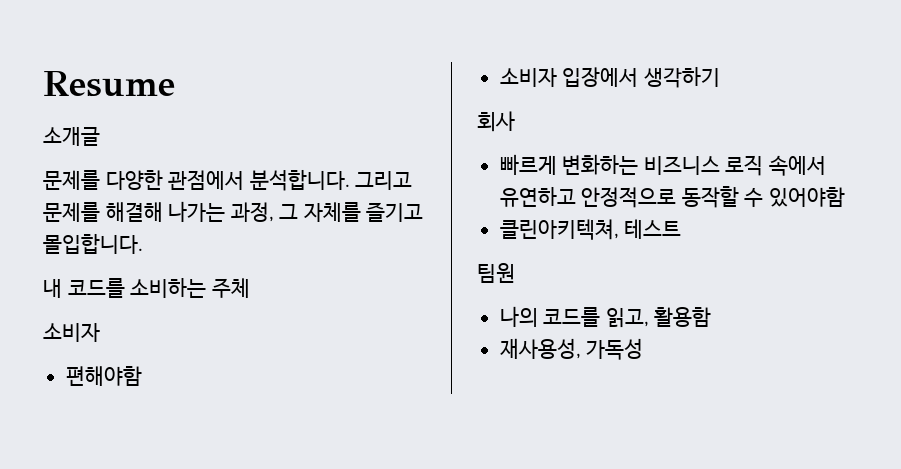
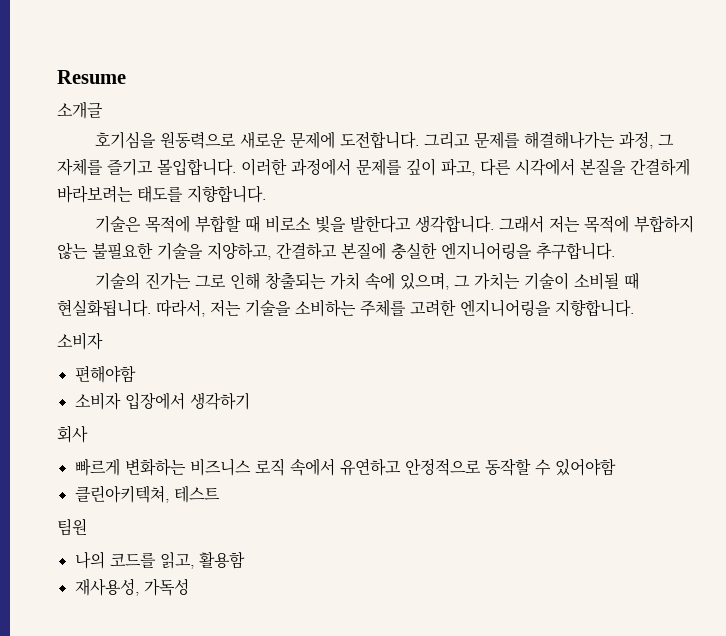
[43,169,413,191] [43,201,226,222] 문제를 다양한 관점에서 분석합니다. 그리고 문제를 해결해 나가는 -> [94,131,615,149] 호기심을 원동력으로 새로운 문제에 도전합니다. 그리고 문제를 해결해나가는
[43,278,250,298] // 내 코드를 소비하는 주체 -> [241,158,690,176] [57,185,266,203] [94,215,694,233] [57,242,615,260] [94,272,639,290] [57,299,634,317] 이러한 과정에서 문제를 깊이 파고, 다른 시각에서 본질을 간결하게 바라보려는 태도를 지향합니다. // 기술은 목적에 부합할 때 비로소 빛을 발한다고 생각합니다. 그래서 저는 목적에 부합하지 않는 불필요한 기술을 지양하고, 간결하고 본질에 충실한 엔지니어링을 추구합니다. // 기술의 진가는 그로 인해 창출되는 가치 속에 있으며, 그 가치는 기술이 소비될 때 현실화됩니다. 따라서, 저는 기술을 소비하는 주체를 고려한 엔지니어링을 지향합니다.

